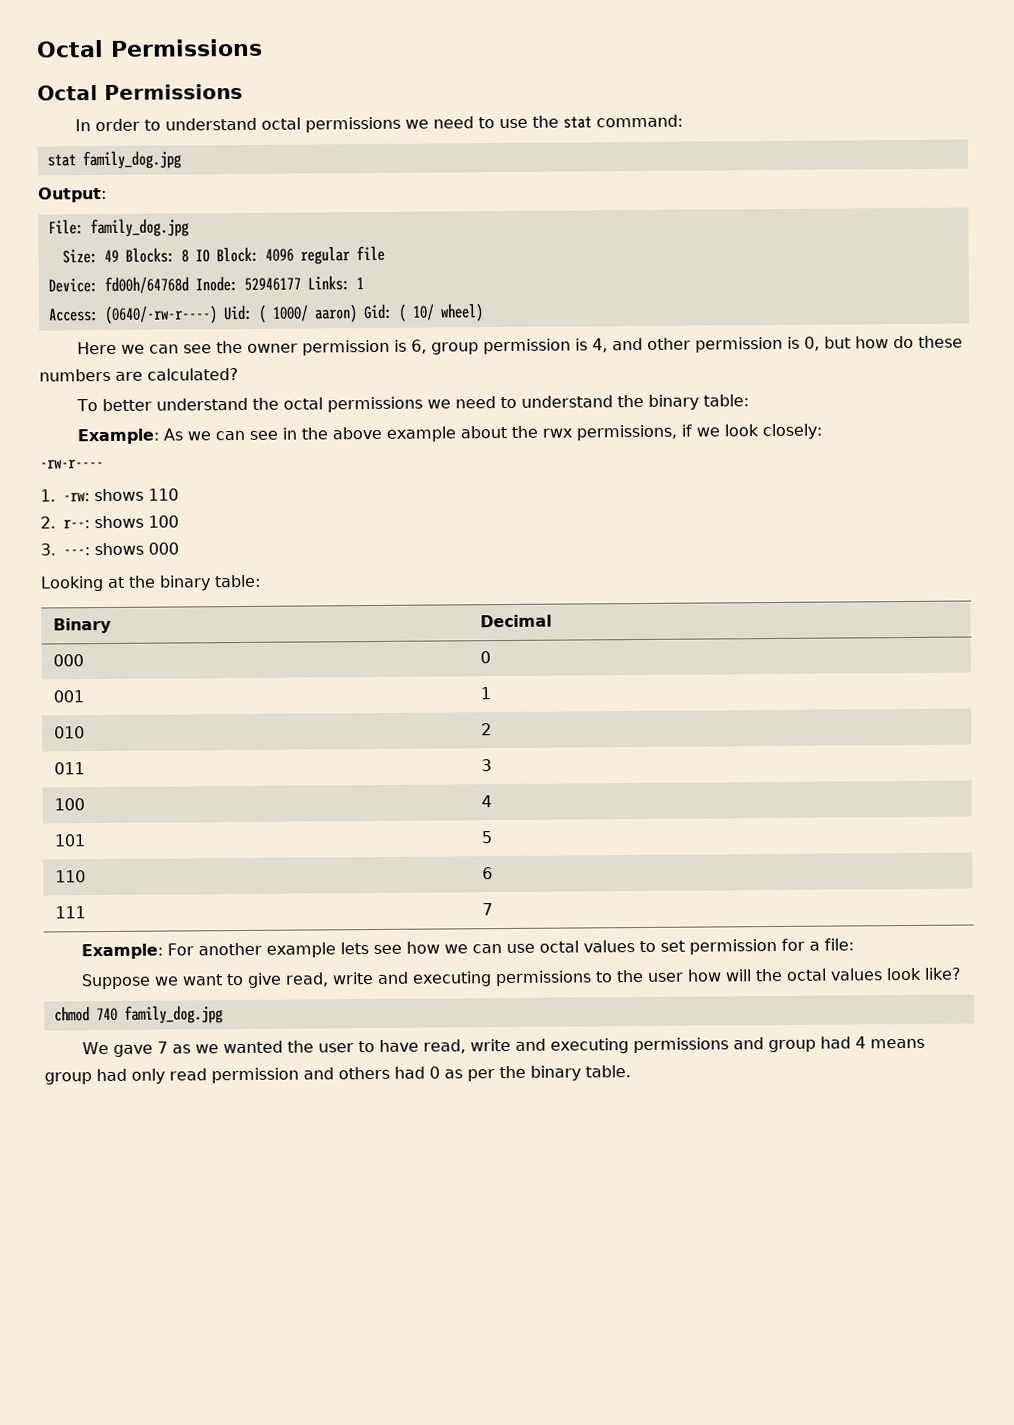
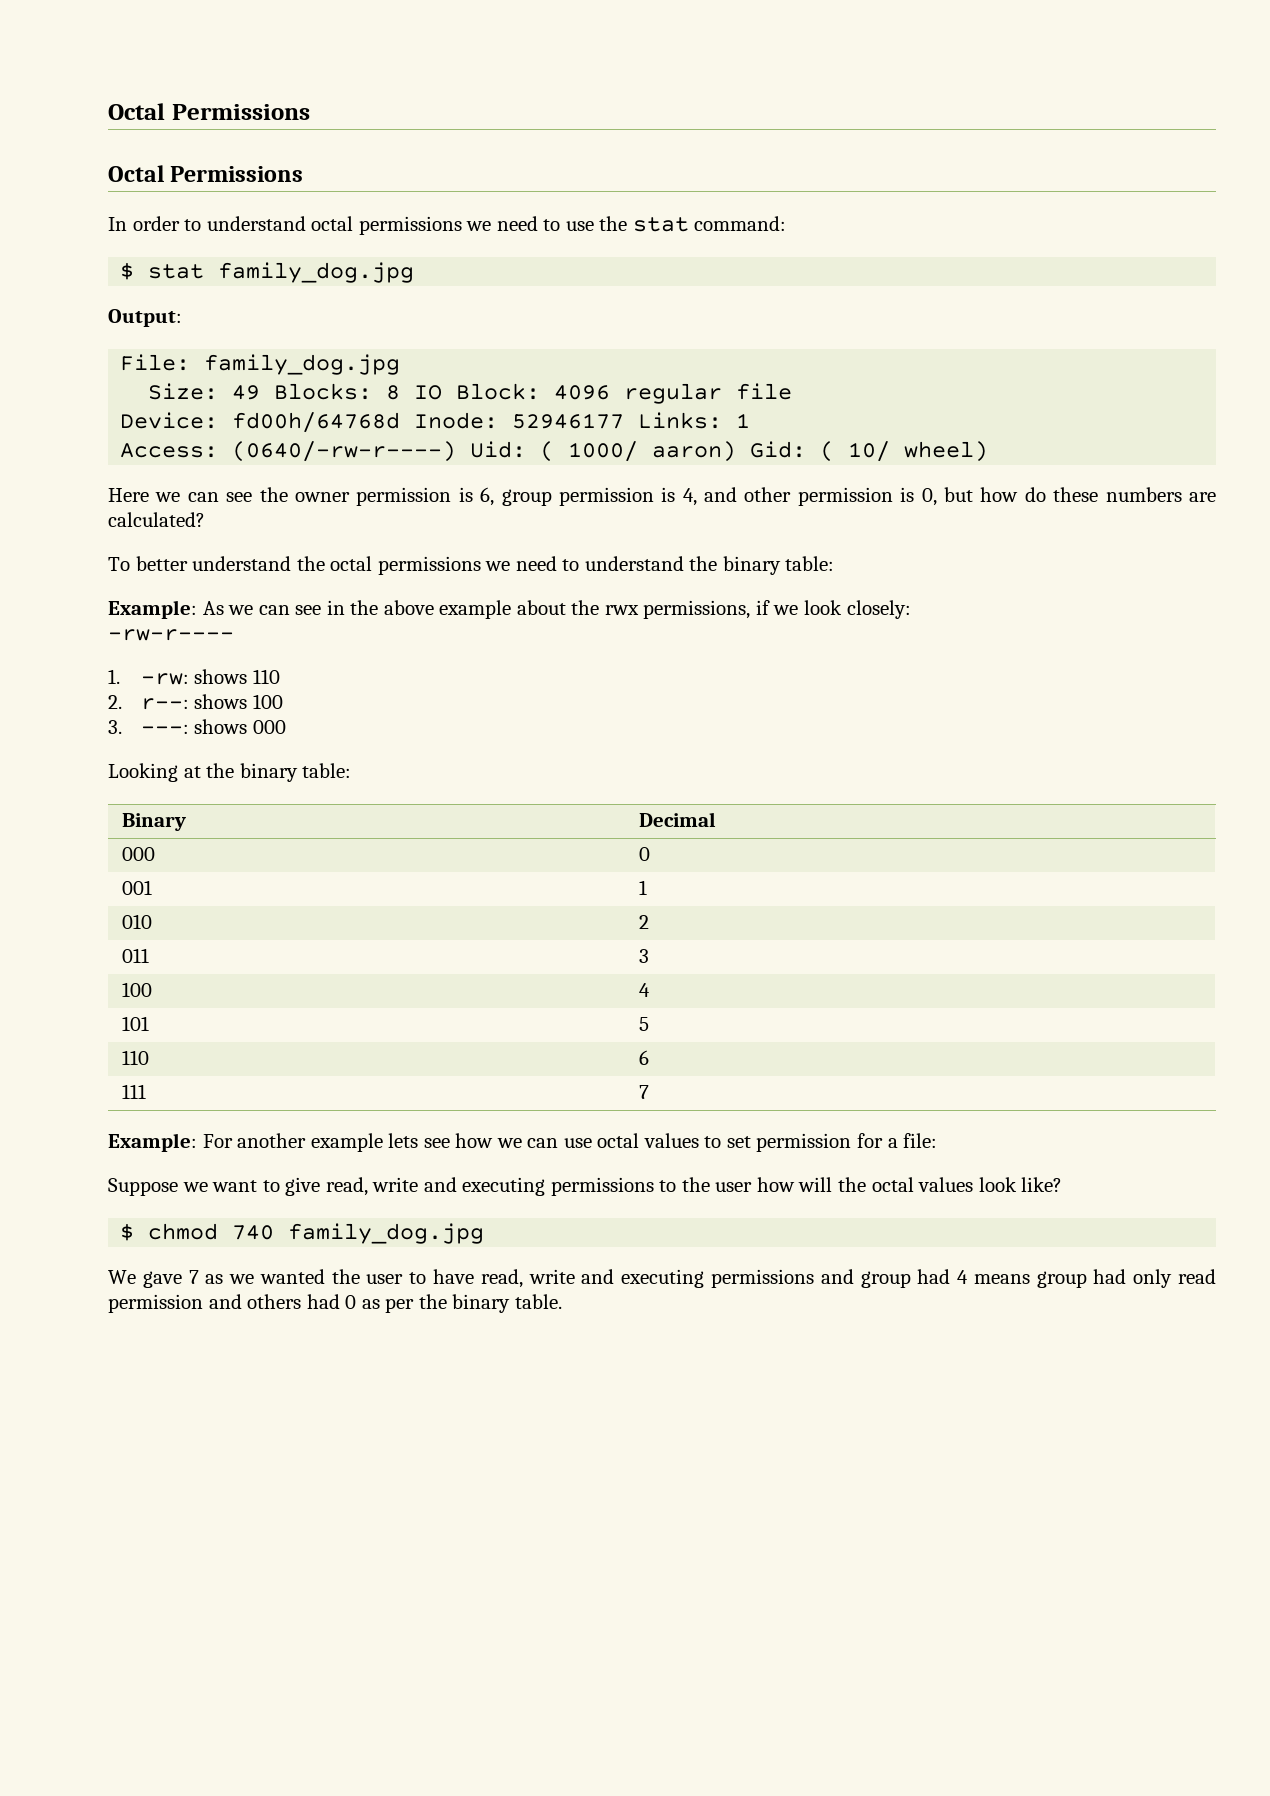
(683, 121) none -> [120,262,135,280] $
(962, 973) none -> [120,1223,135,1241] $

